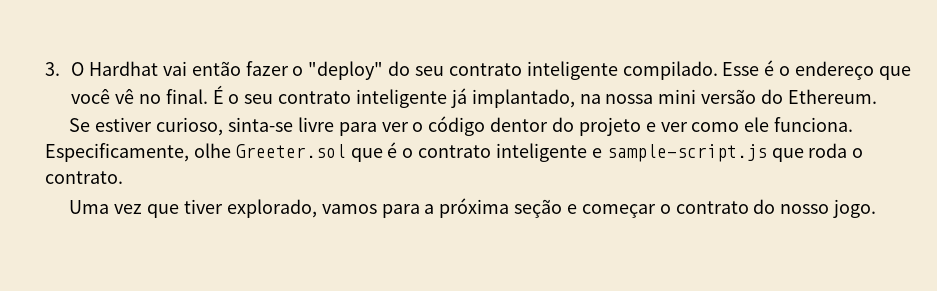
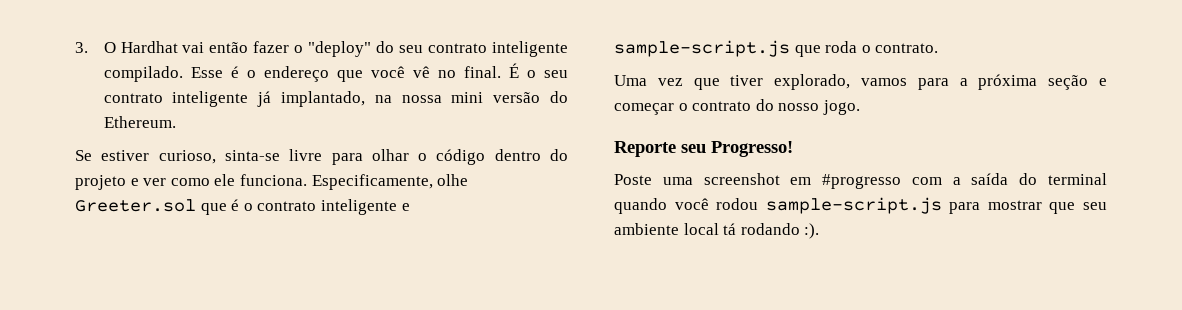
[381,122,409,132] ver -> [371,149,409,161] olhar
[490,117,549,132] dentor -> [494,149,541,161] dentro
(877, 208) none -> [614,141,793,157] [614,173,1107,189] [614,197,1107,214] [614,223,820,239] // Reporte seu Progresso! // Poste uma screenshot em #progresso com a saída do terminal quando você rodou sample-script.js para mostrar que seu ambiente local tá rodando :).

